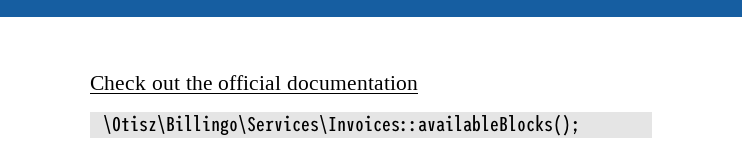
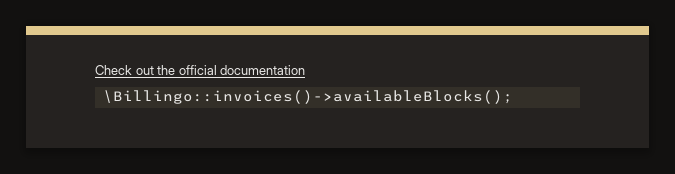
[102,114,580,136] \Otisz\Billingo\Services\Invoices::availableBlocks(); -> [102,90,513,104] \Billingo::invoices()->availableBlocks();

